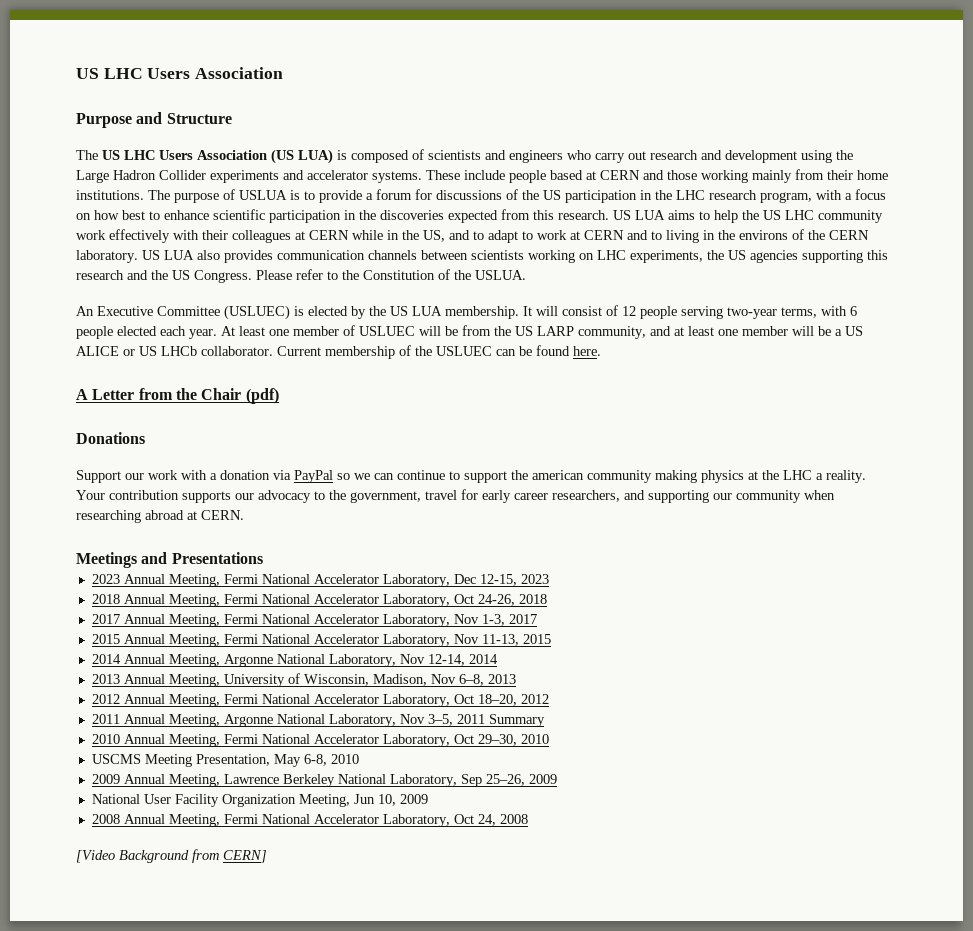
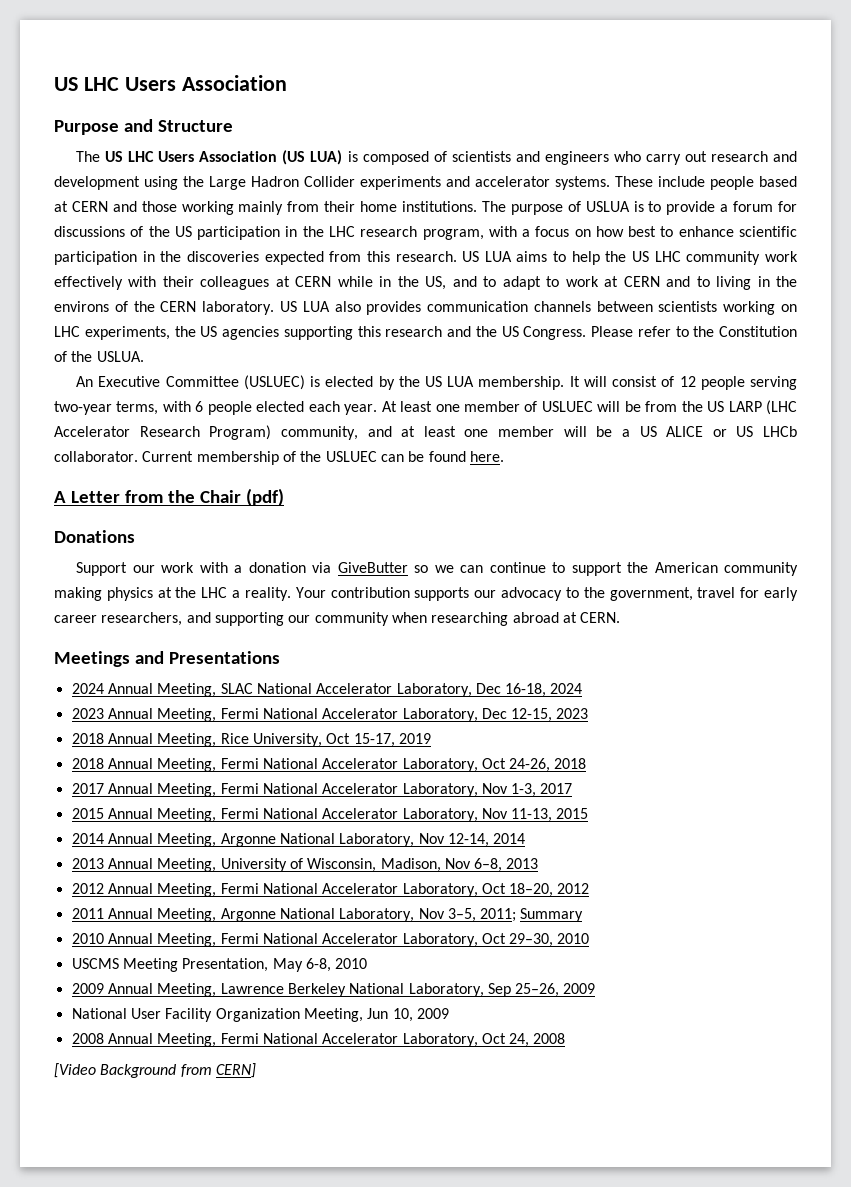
(574, 331) none -> [766,400,798,415] [54,425,272,440] (LHC Accelerator Research Program)
[294,470,333,483] PayPal -> [337,562,408,573] GiveButter
[532,470,584,480] american -> [654,562,718,573] American
(263, 558) none -> [71,683,583,697] // 2024 Annual Meeting, SLAC National Accelerator Laboratory, Dec 16-18, 2024
(549, 579) none -> [71,733,431,747] // 2018 Annual Meeting, Rice University, Oct 15-17, 2019
[456,714,485,724] 2011 -> [480,908,517,922] 2011;

